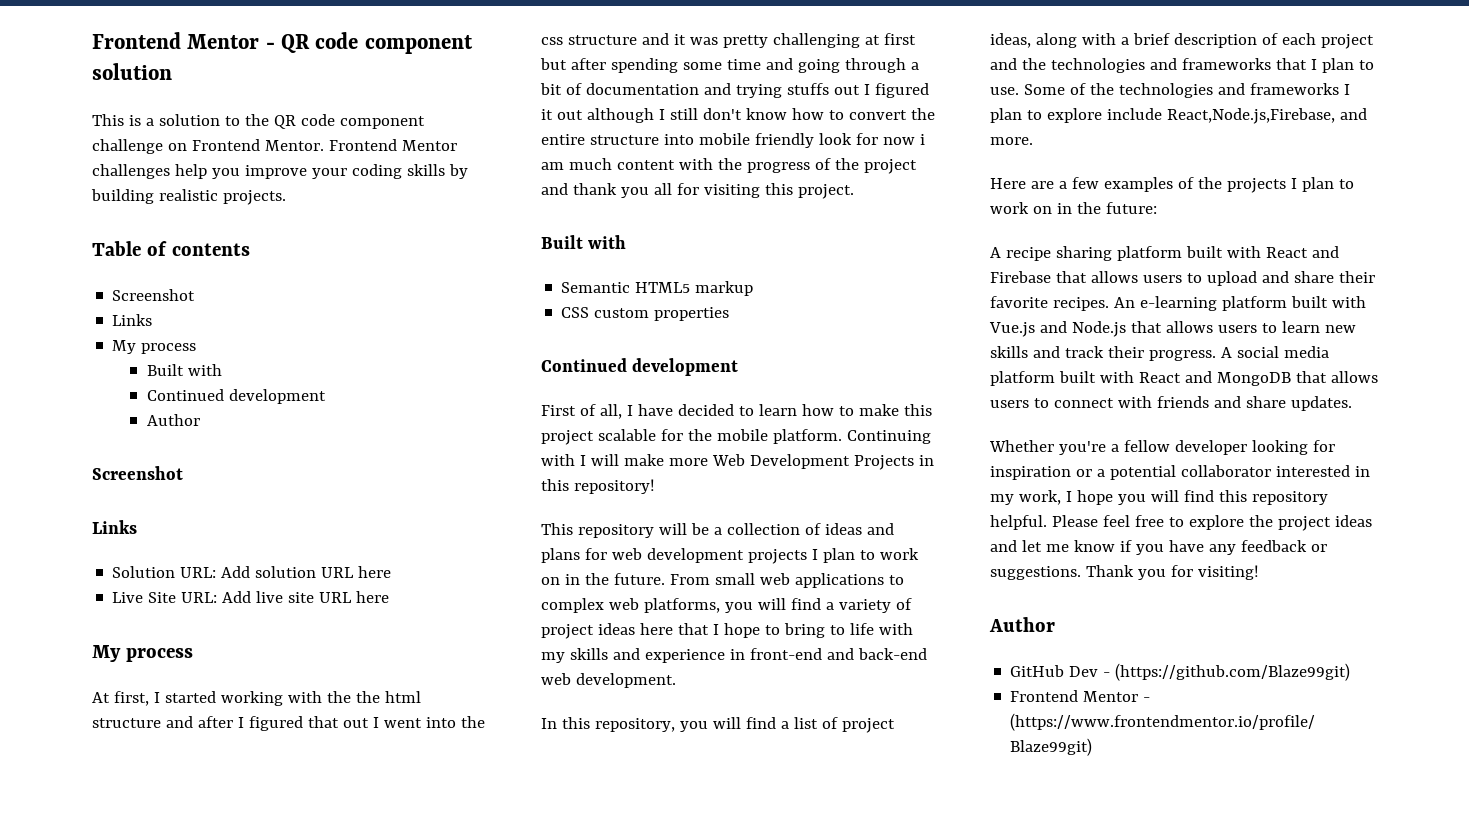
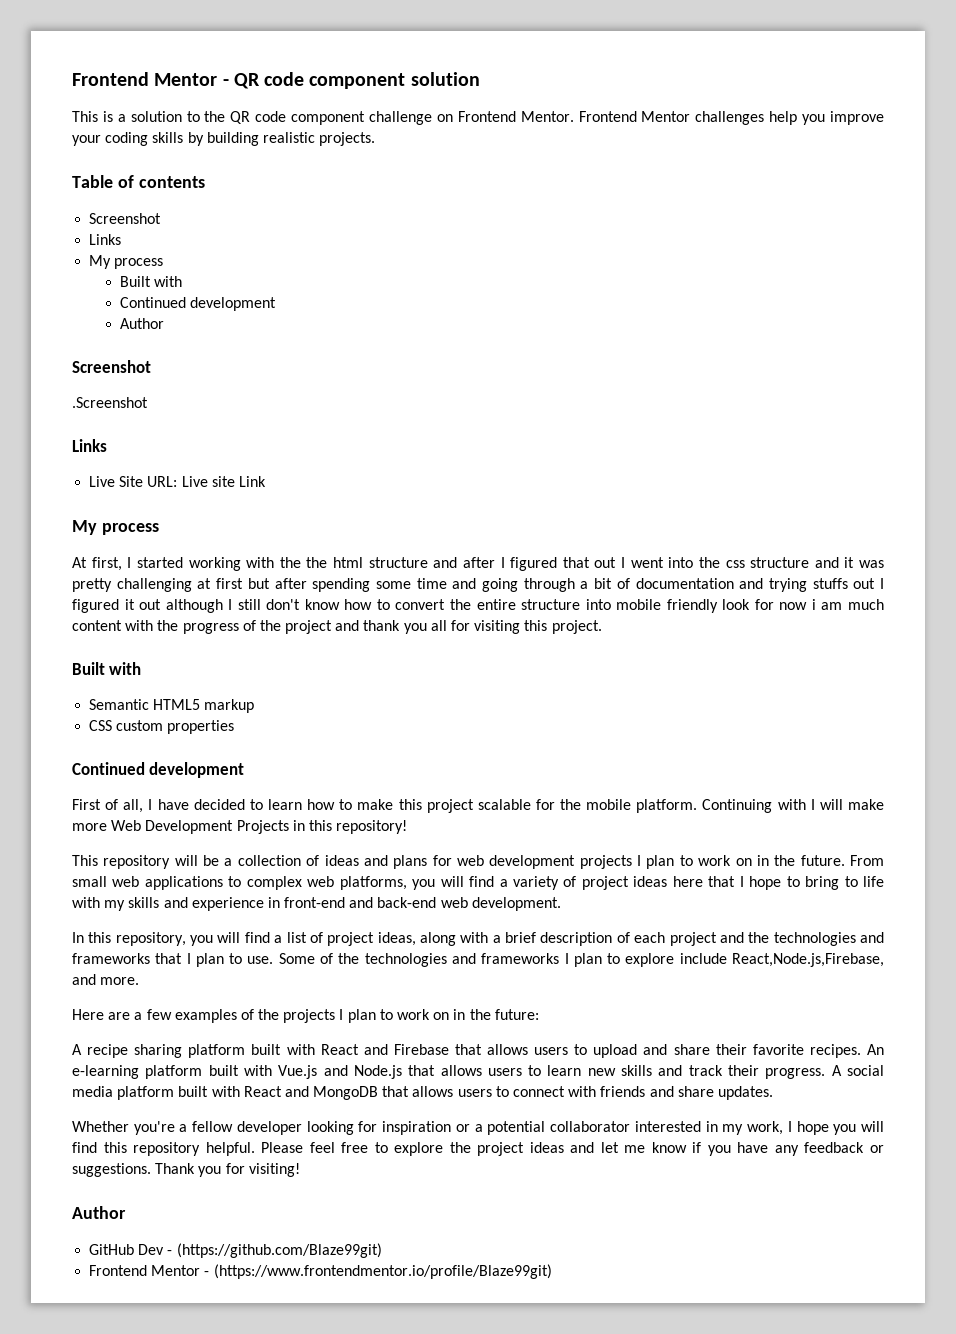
[92,520,137,534] [112,566,392,578] [112,591,390,603] // Links // Solution URL: Add solution URL here // Live Site URL: Add live site URL here -> [72,397,148,408] [72,439,107,452] [89,476,266,487] // .Screenshot // Links // Live Site URL: Live site Link

